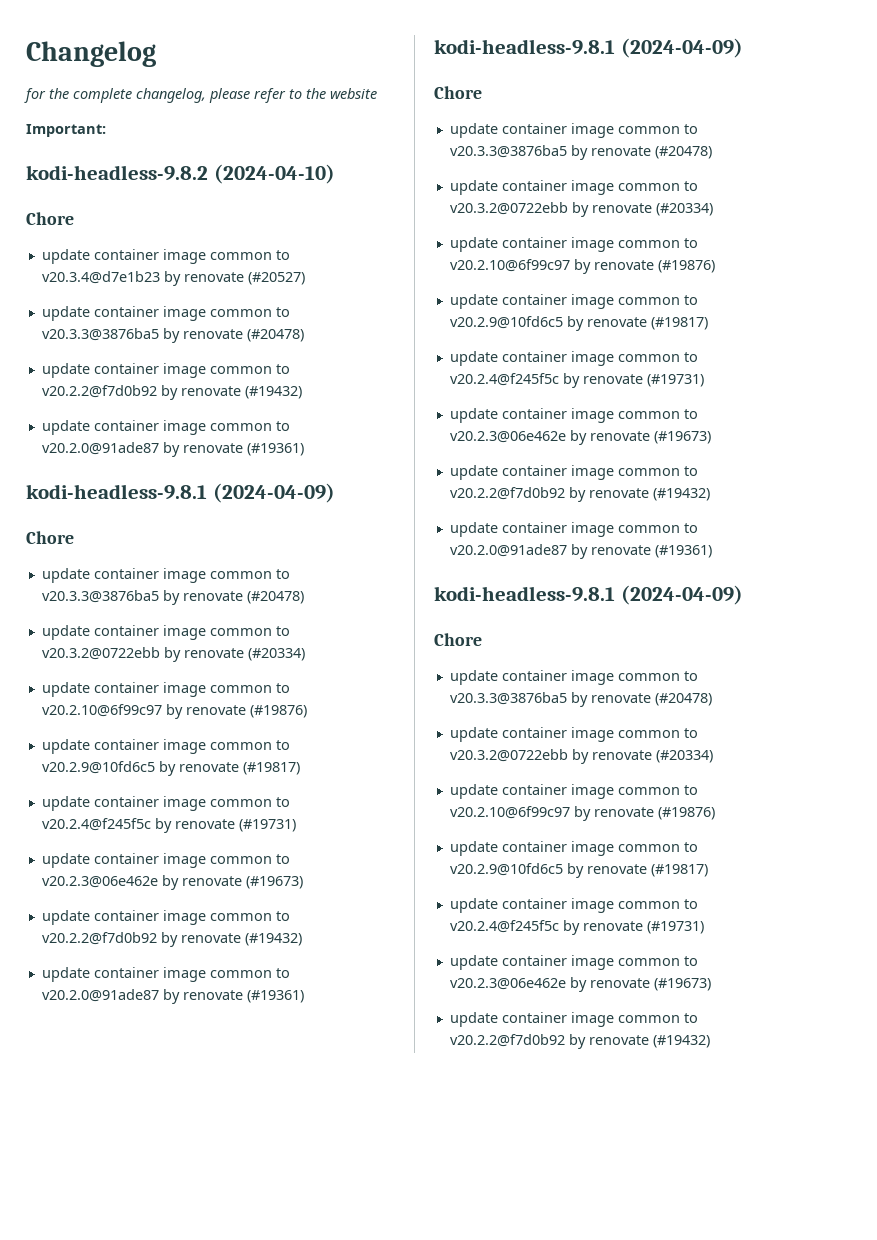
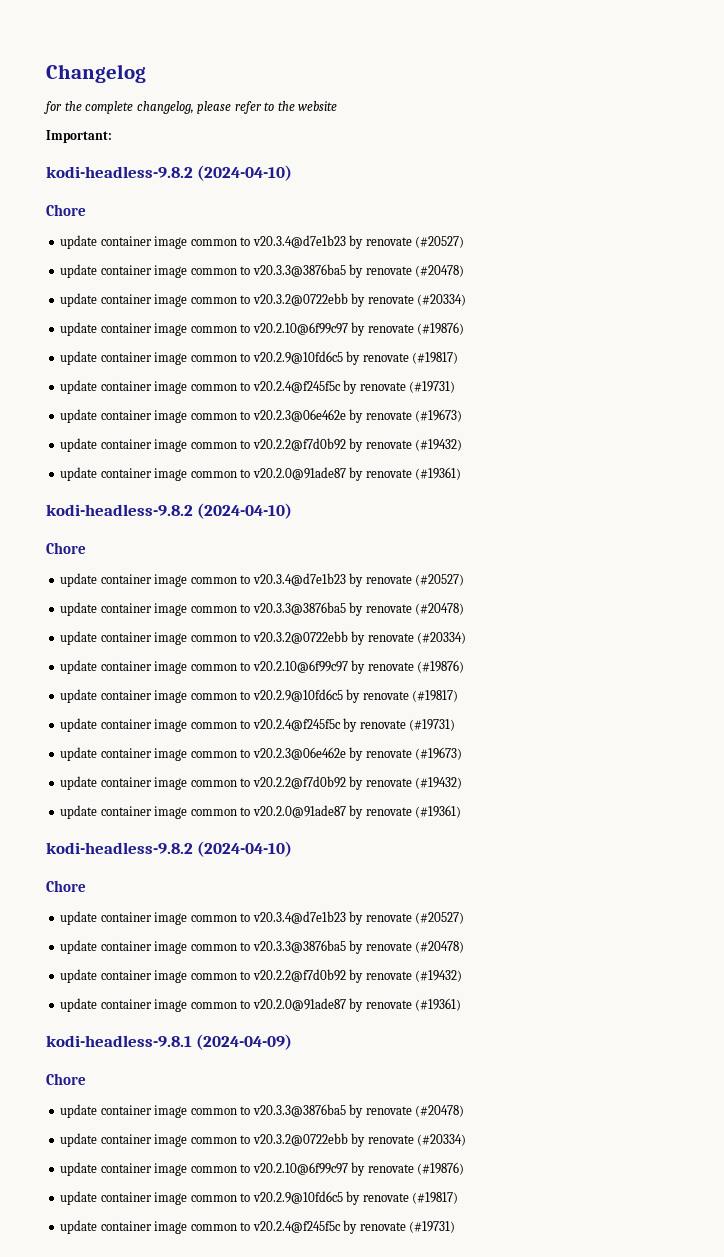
(304, 335) none -> [60,293,467,307] [60,322,465,336] [60,351,459,365] [60,380,456,394] [60,409,463,423] [60,438,463,452] [60,467,462,481] [46,503,293,519] [46,542,86,554] [60,573,465,587] [60,602,465,616] [60,631,467,645] [60,660,465,674] [60,689,459,703] [60,718,456,732] [60,747,463,761] [60,776,463,790] [60,805,462,819] [46,841,293,857] [46,880,86,892] [60,911,465,925] [60,940,465,954] // update container image common to v20.3.2@0722ebb by renovate (#20334) // update container image common to v20.2.10@6f99c97 by renovate (#19876) // update container image common to v20.2.9@10fd6c5 by renovate (#19817) // update container image common to v20.2.4@f245f5c by renovate (#19731) // update container image common to v20.2.3@06e462e by renovate (#19673) // update container image common to v20.2.2@f7d0b92 by renovate (#19432) // update container image common to v20.2.0@91ade87 by renovate (#19361) // kodi-headless-9.8.2 (2024-04-10) // Chore // update container image common to v20.3.4@d7e1b23 by renovate (#20527) // update container image common to v20.3.3@3876ba5 by renovate (#20478) // update container image common to v20.3.2@0722ebb by renovate (#20334) // update container image common to v20.2.10@6f99c97 by renovate (#19876) // update container image common to v20.2.9@10fd6c5 by renovate (#19817) // update container image common to v20.2.4@f245f5c by renovate (#19731) // update container image common to v20.2.3@06e462e by renovate (#19673) // update container image common to v20.2.2@f7d0b92 by renovate (#19432) // update container image common to v20.2.0@91ade87 by renovate (#19361) // kodi-headless-9.8.2 (2024-04-10) // Chore // update container image common to v20.3.4@d7e1b23 by renovate (#20527) // update container image common to v20.3.3@3876ba5 by renovate (#20478)
[41,853,290,868] [41,875,303,890] [41,910,290,925] [41,932,302,947] [41,967,290,982] [41,989,304,1004] [434,38,743,58] [434,86,482,99] [449,123,698,138] [449,145,712,160] [449,180,698,195] [449,202,713,217] [449,237,698,252] [449,259,715,274] [449,294,698,309] [449,316,708,331] [449,351,698,366] [449,373,704,388] [449,408,698,423] [449,430,711,445] [449,465,698,480] [449,487,710,502] [449,522,698,537] [449,544,712,559] [434,585,743,605] [434,633,482,646] [449,670,698,685] [449,692,712,707] [449,727,698,742] [449,749,713,764] [449,784,698,799] [449,806,715,821] [449,841,698,856] [449,863,708,878] [449,898,698,913] [449,920,704,935] [449,955,698,970] [449,977,711,992] [449,1012,698,1027] [449,1034,710,1049] // update container image common to v20.2.3@06e462e by renovate (#19673) // update container image common to v20.2.2@f7d0b92 by renovate (#19432) // update container image common to v20.2.0@91ade87 by renovate (#19361) // kodi-headless-9.8.1 (2024-04-09) // Chore // update container image common to v20.3.3@3876ba5 by renovate (#20478) // update container image common to v20.3.2@0722ebb by renovate (#20334) // update container image common to v20.2.10@6f99c97 by renovate (#19876) // update container image common to v20.2.9@10fd6c5 by renovate (#19817) // update container image common to v20.2.4@f245f5c by renovate (#19731) // update container image common to v20.2.3@06e462e by renovate (#19673) // update container image common to v20.2.2@f7d0b92 by renovate (#19432) // update container image common to v20.2.0@91ade87 by renovate (#19361) // kodi-headless-9.8.1 (2024-04-09) // Chore // update container image common to v20.3.3@3876ba5 by renovate (#20478) // update container image common to v20.3.2@0722ebb by renovate (#20334) // update container image common to v20.2.10@6f99c97 by renovate (#19876) // update container image common to v20.2.9@10fd6c5 by renovate (#19817) // update container image common to v20.2.4@f245f5c by renovate (#19731) // update container image common to v20.2.3@06e462e by renovate (#19673) // update container image common to v20.2.2@f7d0b92 by renovate (#19432) -> (456, 1227) none

